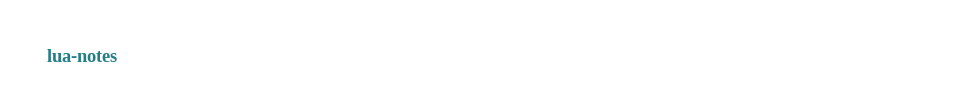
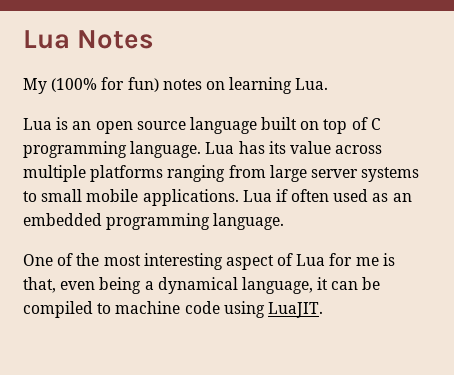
[47,49,117,62] lua-notes -> [23,30,155,49] [23,77,329,94] [23,117,381,134] [23,141,383,158] [23,165,420,182] [23,189,412,206] [23,213,285,230] [23,253,395,270] [23,277,381,294] [23,301,323,318] Lua Notes // My (100% for fun) notes on learning Lua. // Lua is an open source language built on top of C programming language. Lua has its value across multiple platforms ranging from large server systems to small mobile applications. Lua if often used as an embedded programming language. // One of the most interesting aspect of Lua for me is that, even being a dynamical language, it can be compiled to machine code using LuaJIT.

